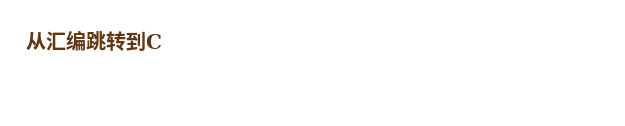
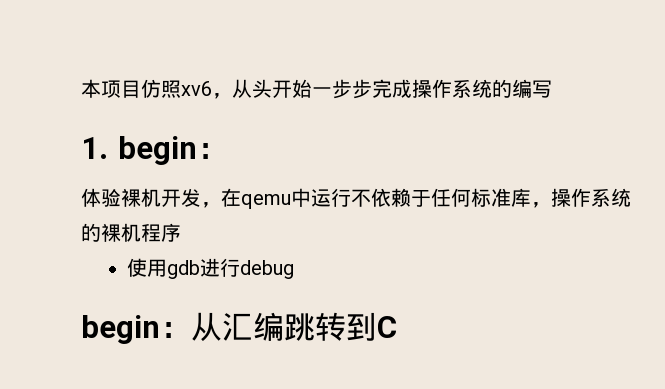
(26, 41) none -> [81,79,552,99] [81,136,228,165] [81,188,631,209] [81,223,181,242] [127,258,295,279] [81,315,191,344] 本项目仿照xv6，从头开始一步步完成操作系统的编写 // 1. begin： // 体验裸机开发，在qemu中运行不依赖于任何标准库，操作系统的裸机程序 // 使用gdb进行debug // begin：

